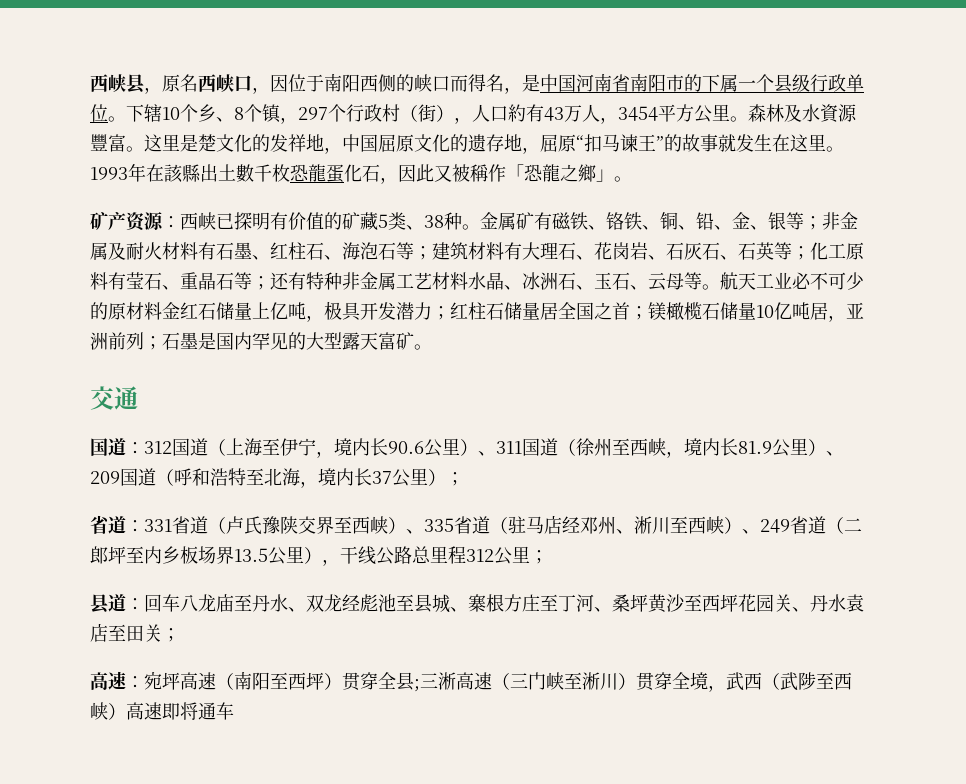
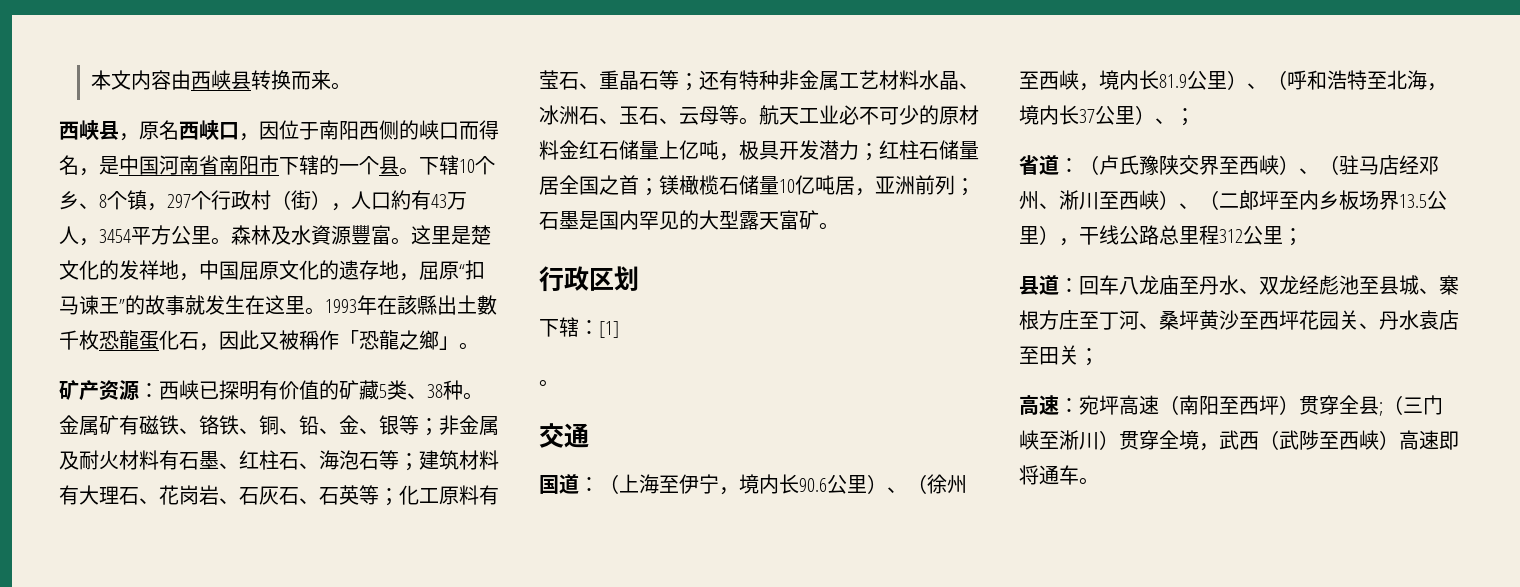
(90, 83) none -> [90,70,351,90] 本文内容由西峡县转换而来。 //
[684,74,864,93] [90,104,108,122] 的下属一个县级行政单位 -> [279,155,399,175] 下辖的一个县
(432, 347) none -> [539,266,639,292] [539,317,619,338] [539,379,559,387] // 行政区划 // 下辖：[1] // 。
[144,438,208,456] 312国道 -> (599, 484) none
[496,438,558,456] 311国道 -> (907, 490) none
[90,468,156,486] 209国道 -> (1267, 86) none
(446, 477) none -> [1155,118,1175,124] 、
[144,516,208,534] 331省道 -> (1079, 165) none
[424,516,490,534] 335省道 -> (1319, 171) none
[760,516,826,534] 249省道 -> (1199, 206) none
[420,672,492,690] 三淅高速 -> (1383, 409) none
(234, 711) none -> [1079,477,1099,485] 。

